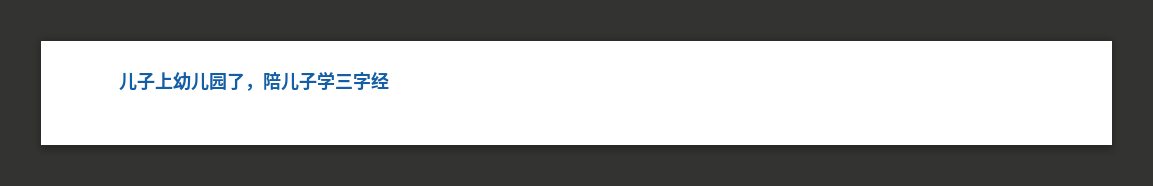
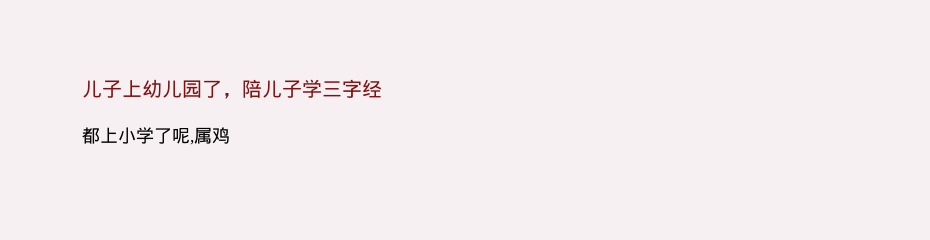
(389, 80) none -> [82,127,230,145] // 都上小学了呢,属鸡

